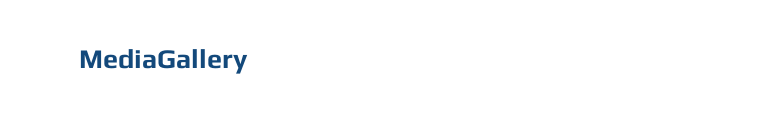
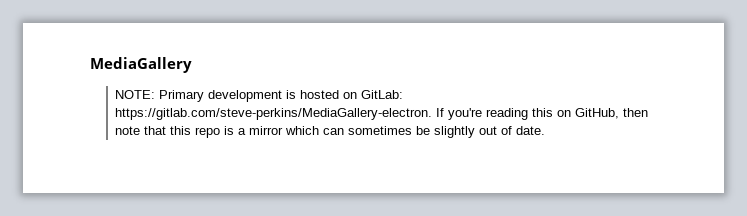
(248, 61) none -> [115,90,404,102] [115,108,649,120] [115,126,546,138] // NOTE: Primary development is hosted on GitLab: https://gitlab.com/steve-perkins/MediaGallery-electron. If you're reading this on GitHub, then note that this repo is a mirror which can sometimes be slightly out of date.

